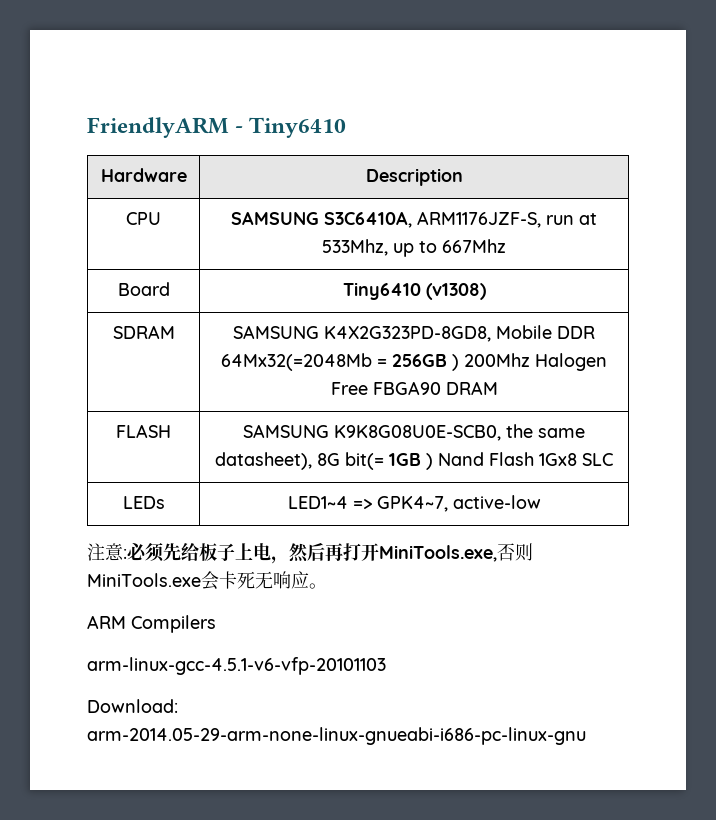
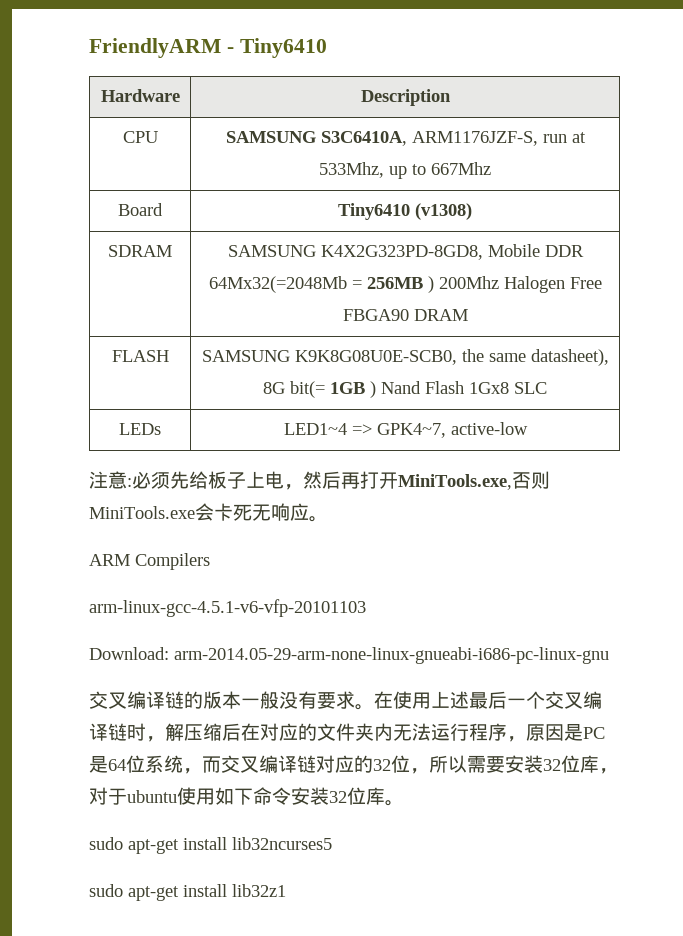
[392,354,447,367] 256GB -> [366,277,423,289] 256MB
(586, 736) none -> [89,691,602,710] [89,723,605,742] [89,755,618,774] [89,787,404,806] [89,837,332,854] [89,884,286,901] // 交叉编译链的版本一般没有要求。在使用上述最后一个交叉编译链时，解压缩后在对应的文件夹内无法运行程序，原因是PC是64位系统，而交叉编译链对应的32位，所以需要安装32位库，对于ubuntu使用如下命令安装32位库。 // sudo apt-get install lib32ncurses5 // sudo apt-get install lib32z1

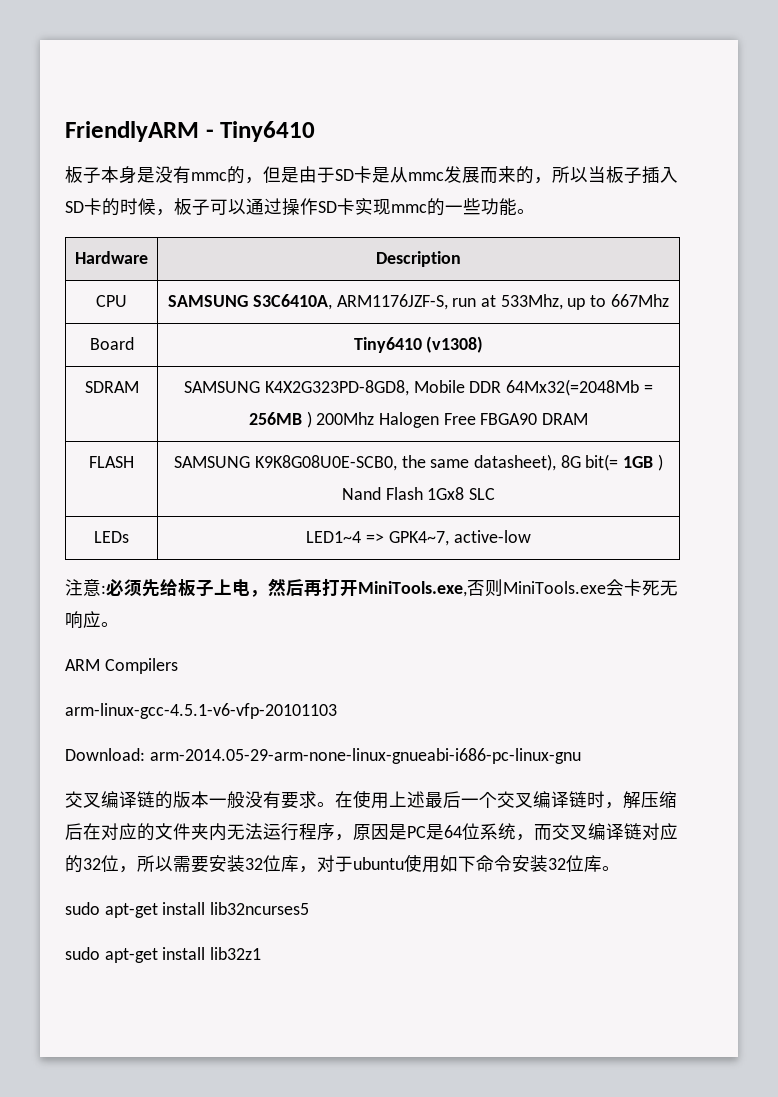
(327, 48) none -> [65,166,678,184] [65,198,535,216] // 板子本身是没有mmc的，但是由于SD卡是从mmc发展而来的，所以当板子插入SD卡的时候，板子可以通过操作SD卡实现mmc的一些功能。

